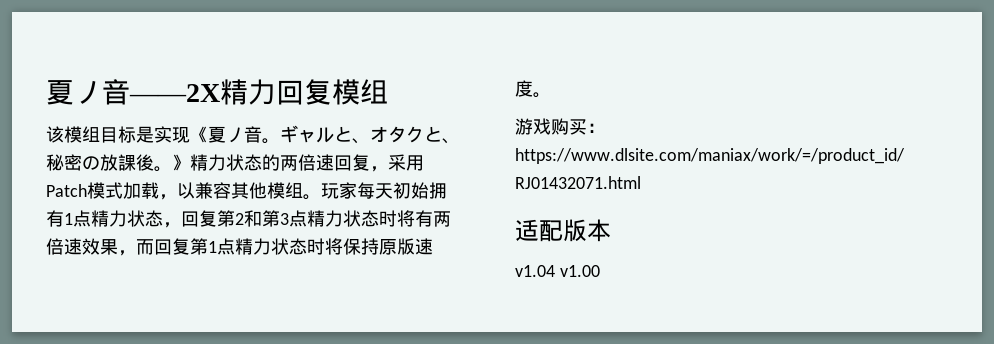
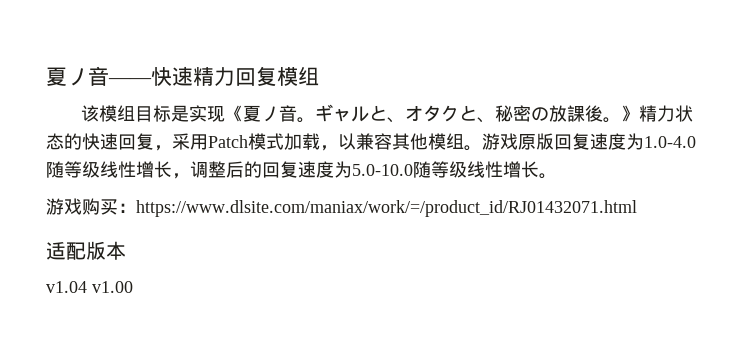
[46,79,220,105] 夏ノ音——2X -> [46,66,193,86] 夏ノ音——快速
[280,154,316,171] 两倍 -> [82,133,100,150] 快
[321,182,447,199] [46,210,451,228] [46,238,433,256] [515,80,533,97] 玩家每天初始拥有1点精力状态，回复第2和第3点精力状态时将有两倍速效果，而回复第1点精力状态时将保持原版速度 -> [482,133,696,150] [46,161,539,179] 游戏原版回复速度为1.0-4.0随等级线性增长，调整后的回复速度为5.0-10.0随等级线性增长

